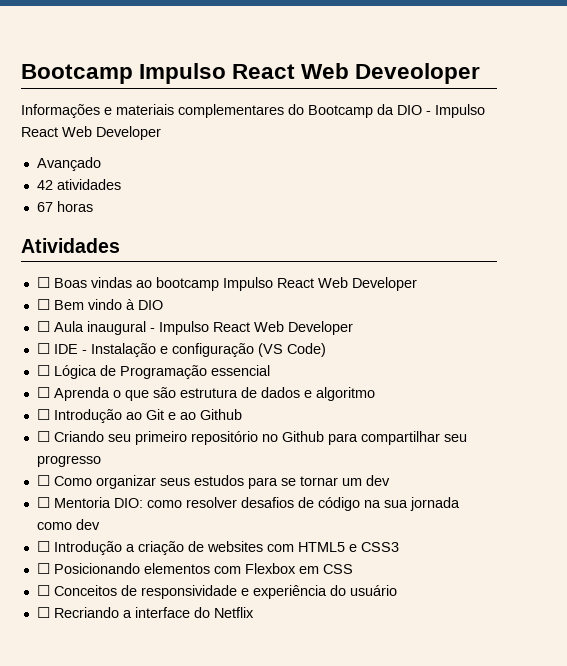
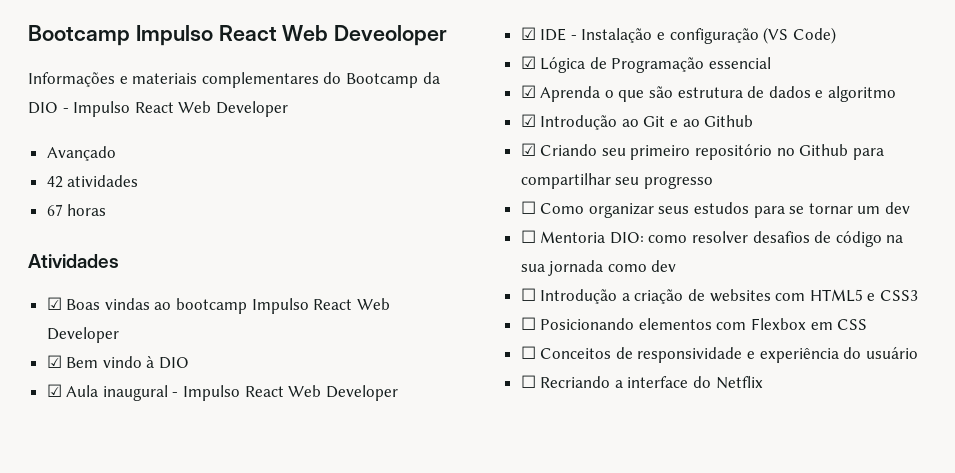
[36,277,50,288] ☐ -> [46,297,62,310] ☑
[36,299,50,310] ☐ -> [46,355,62,368] ☑
[36,321,50,332] ☐ -> [46,384,62,397] ☑
[36,343,50,354] ☐ -> [520,27,536,40] ☑
[36,365,50,376] ☐ -> [520,56,536,69] ☑
[36,387,50,398] ☐ -> [520,85,536,98] ☑
[36,409,50,420] ☐ -> [520,114,536,127] ☑
[36,431,50,442] ☐ -> [520,143,536,156] ☑

